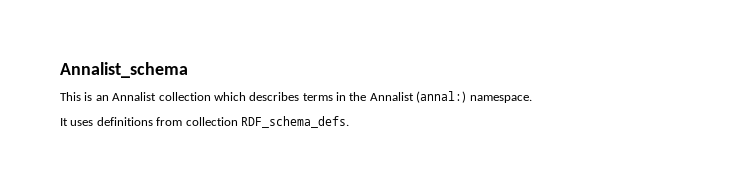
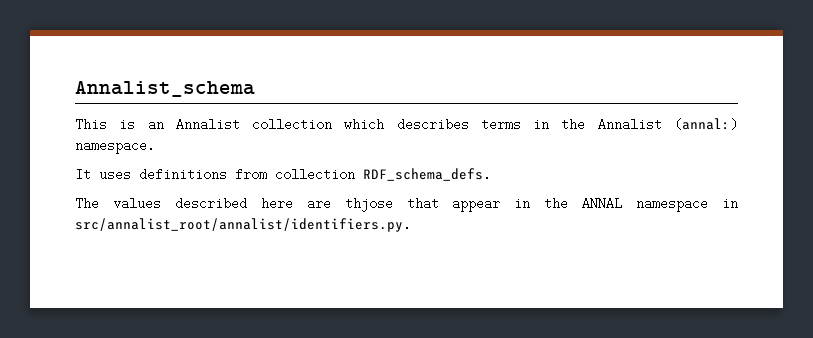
(349, 122) none -> [75,197,738,212] [75,218,411,232] // The values described here are thjose that appear in the ANNAL namespace in src/annalist_root/annalist/identifiers.py.

